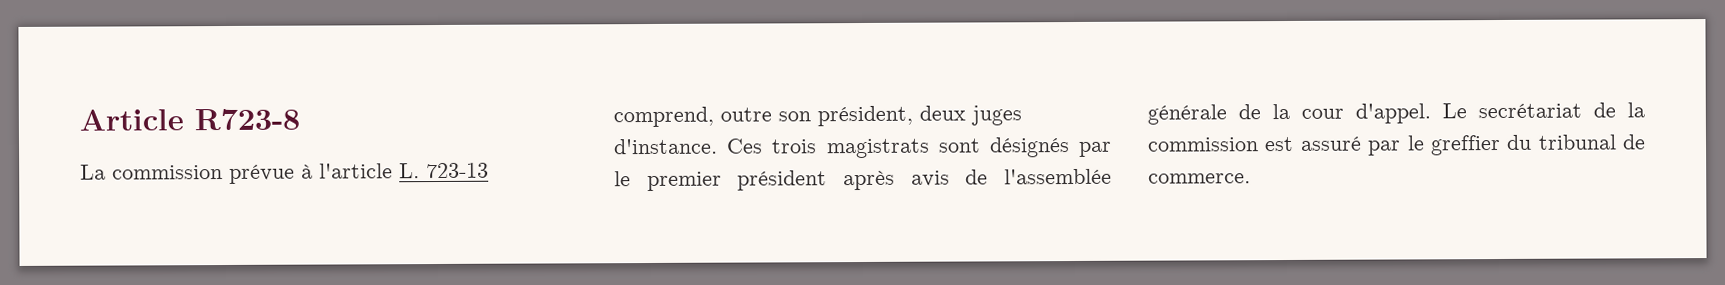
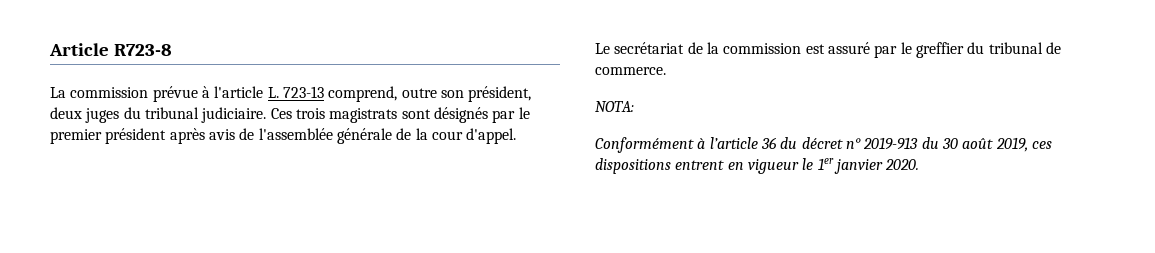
[613,138,718,155] d'instance. -> [123,107,267,123] du tribunal judiciaire.
(1431, 113) none -> (517, 136) //
(1251, 178) none -> [595,101,634,112] [595,137,1052,153] [595,158,920,174] // NOTA: // Conformément à l’article 36 du décret n° 2019-913 du 30 août 2019, ces dispositions entrent en vigueur le 1er janvier 2020.

